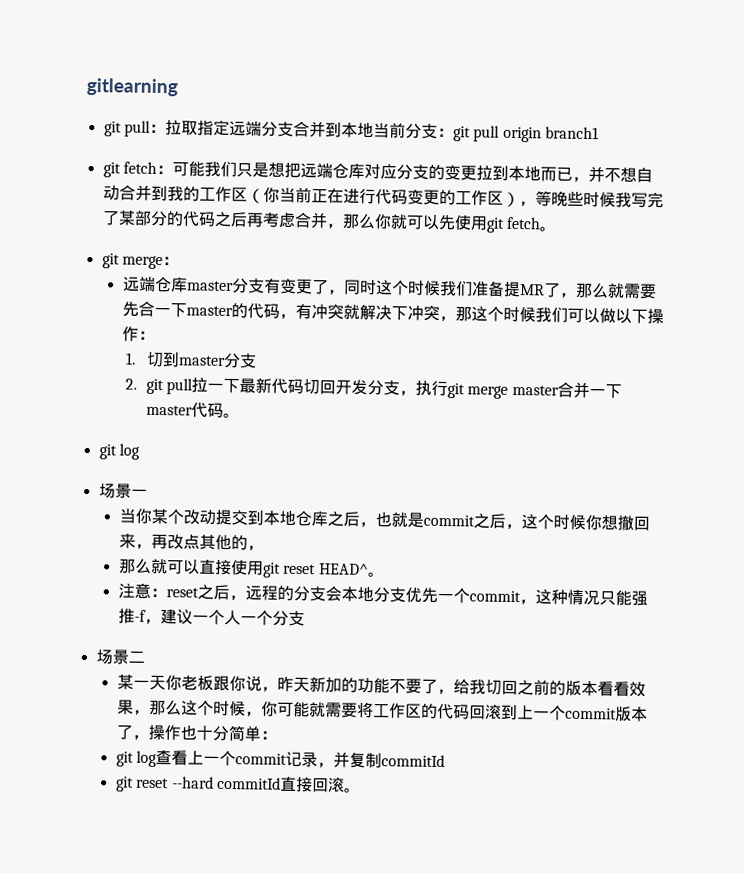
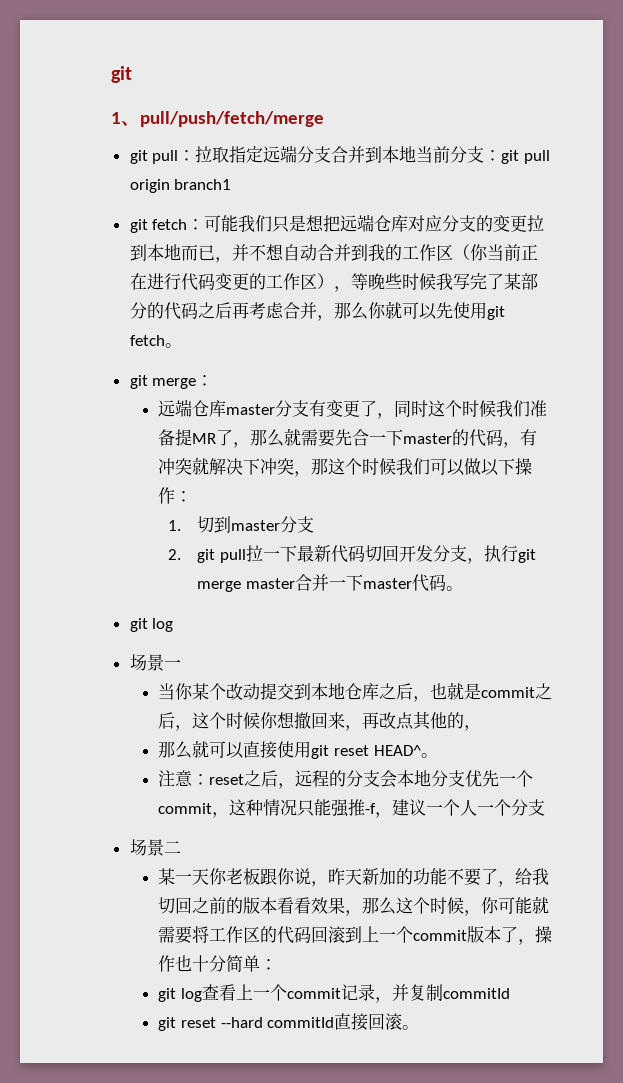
[86,77,178,97] gitlearning -> [111,66,132,83] [111,111,324,127] git // 1、pull/push/fetch/merge

